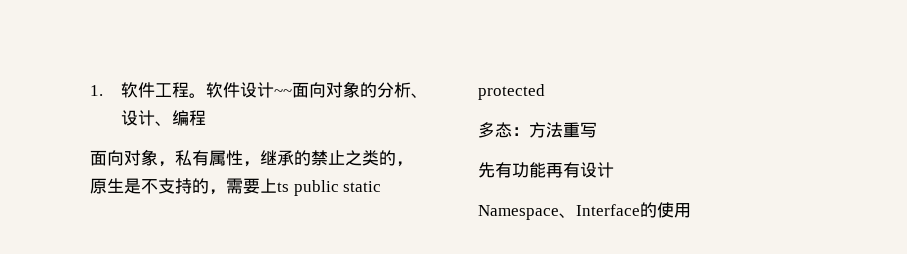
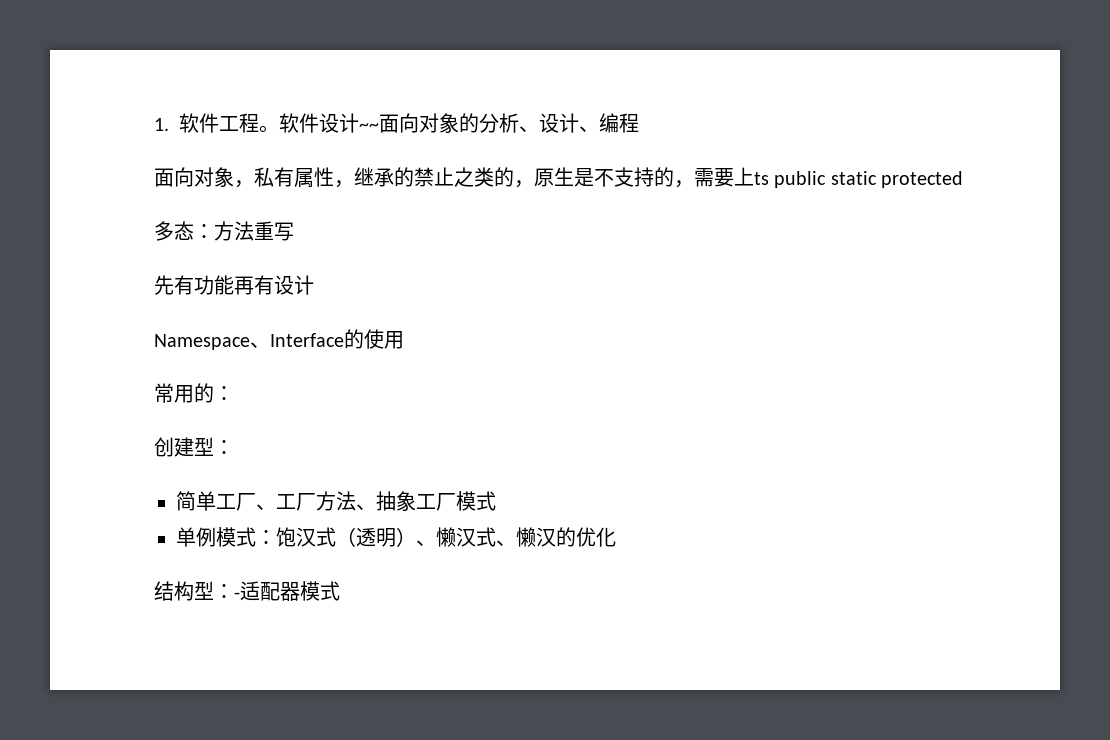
(691, 210) none -> [154,383,234,403] [154,437,234,457] [176,491,496,511] [176,527,616,547] [154,581,340,601] // 常用的： // 创建型： // 简单工厂、工厂方法、抽象工厂模式 // 单例模式：饱汉式（透明）、懒汉式、懒汉的优化 // 结构型：-适配器模式

